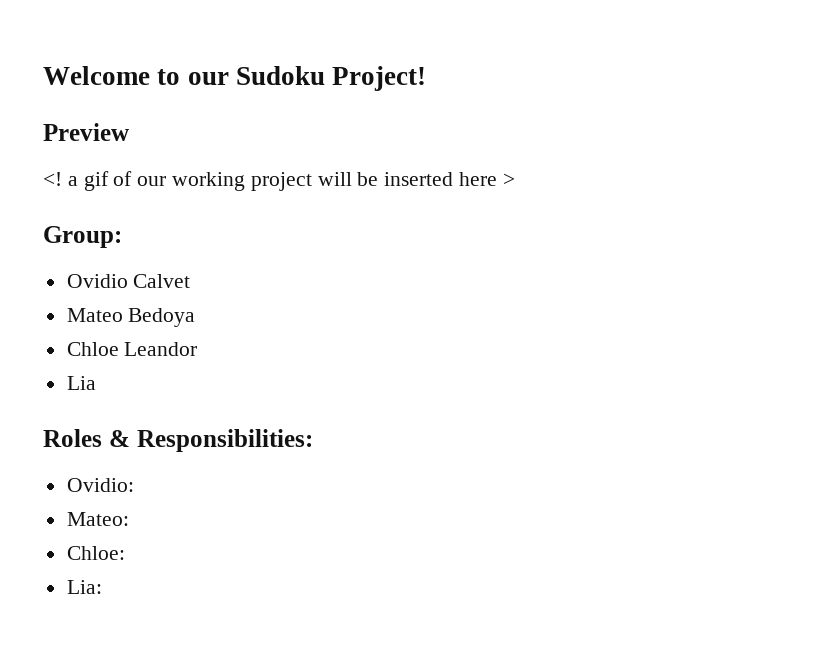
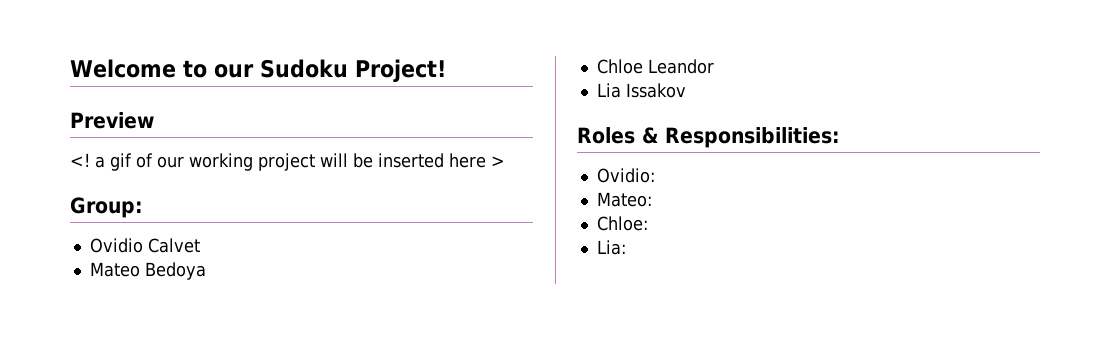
(96, 383) none -> [625,83,686,98] Issakov

